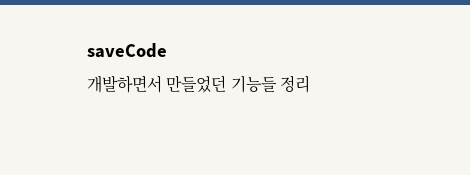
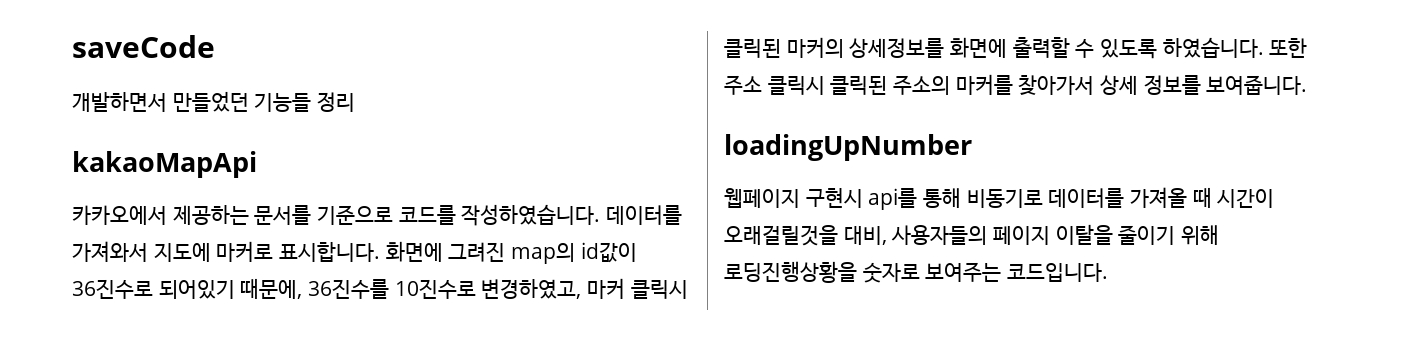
(310, 84) none -> [72,151,257,178] [72,204,683,226] [72,241,637,264] [72,278,688,299] [724,37,1308,59] [724,74,1308,95] [724,134,972,161] [724,187,1275,210] [724,224,1220,246] [724,261,1109,283] // kakaoMapApi // 카카오에서 제공하는 문서를 기준으로 코드를 작성하였습니다. 데이터를 가져와서 지도에 마커로 표시합니다. 화면에 그려진 map의 id값이 36진수로 되어있기 때문에, 36진수를 10진수로 변경하였고, 마커 클릭시 클릭된 마커의 상세정보를 화면에 출력할 수 있도록 하였습니다. 또한 주소 클릭시 클릭된 주소의 마커를 찾아가서 상세 정보를 보여줍니다. // loadingUpNumber // 웹페이지 구현시 api를 통해 비동기로 데이터를 가져올 때 시간이 오래걸릴것을 대비, 사용자들의 페이지 이탈을 줄이기 위해 로딩진행상황을 숫자로 보여주는 코드입니다.

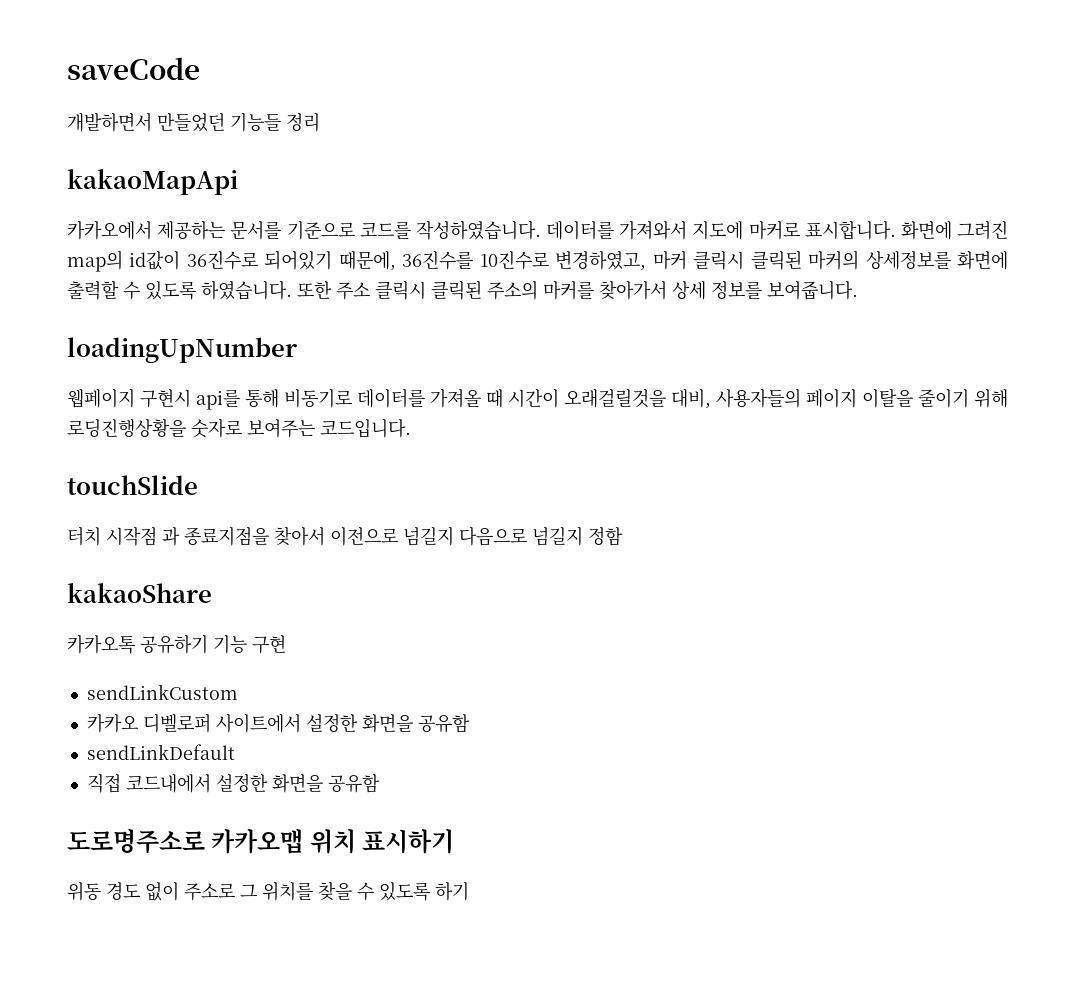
(1109, 272) none -> [67,475,198,495] [67,526,623,546] [67,583,212,603] [67,635,286,654] [86,684,238,700] [86,713,470,733] [86,744,235,760] [86,774,380,793] [67,829,455,854] [67,881,469,901] // touchSlide // 터치 시작점 과 종료지점을 찾아서 이전으로 넘길지 다음으로 넘길지 정함 // kakaoShare // 카카오톡 공유하기 기능 구현 // sendLinkCustom // 카카오 디벨로퍼 사이트에서 설정한 화면을 공유함 // sendLinkDefault // 직접 코드내에서 설정한 화면을 공유함 // 도로명주소로 카카오맵 위치 표시하기 // 위동 경도 없이 주소로 그 위치를 찾을 수 있도록 하기

